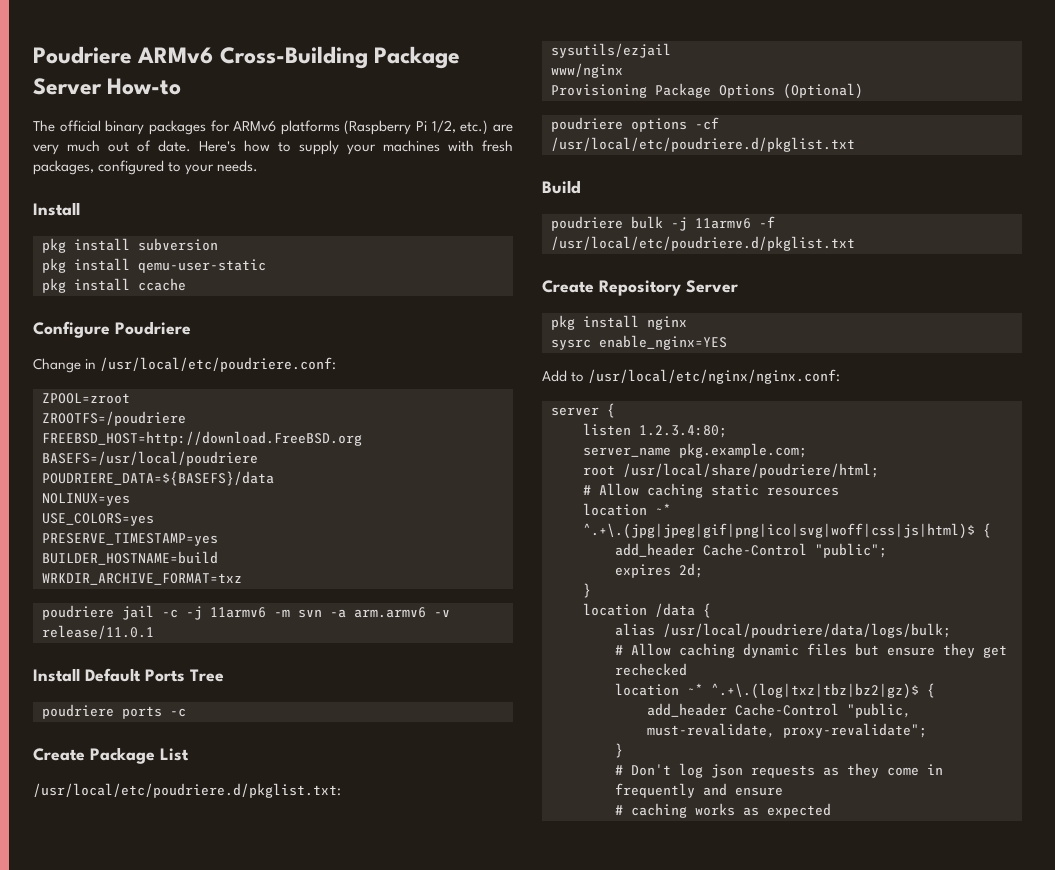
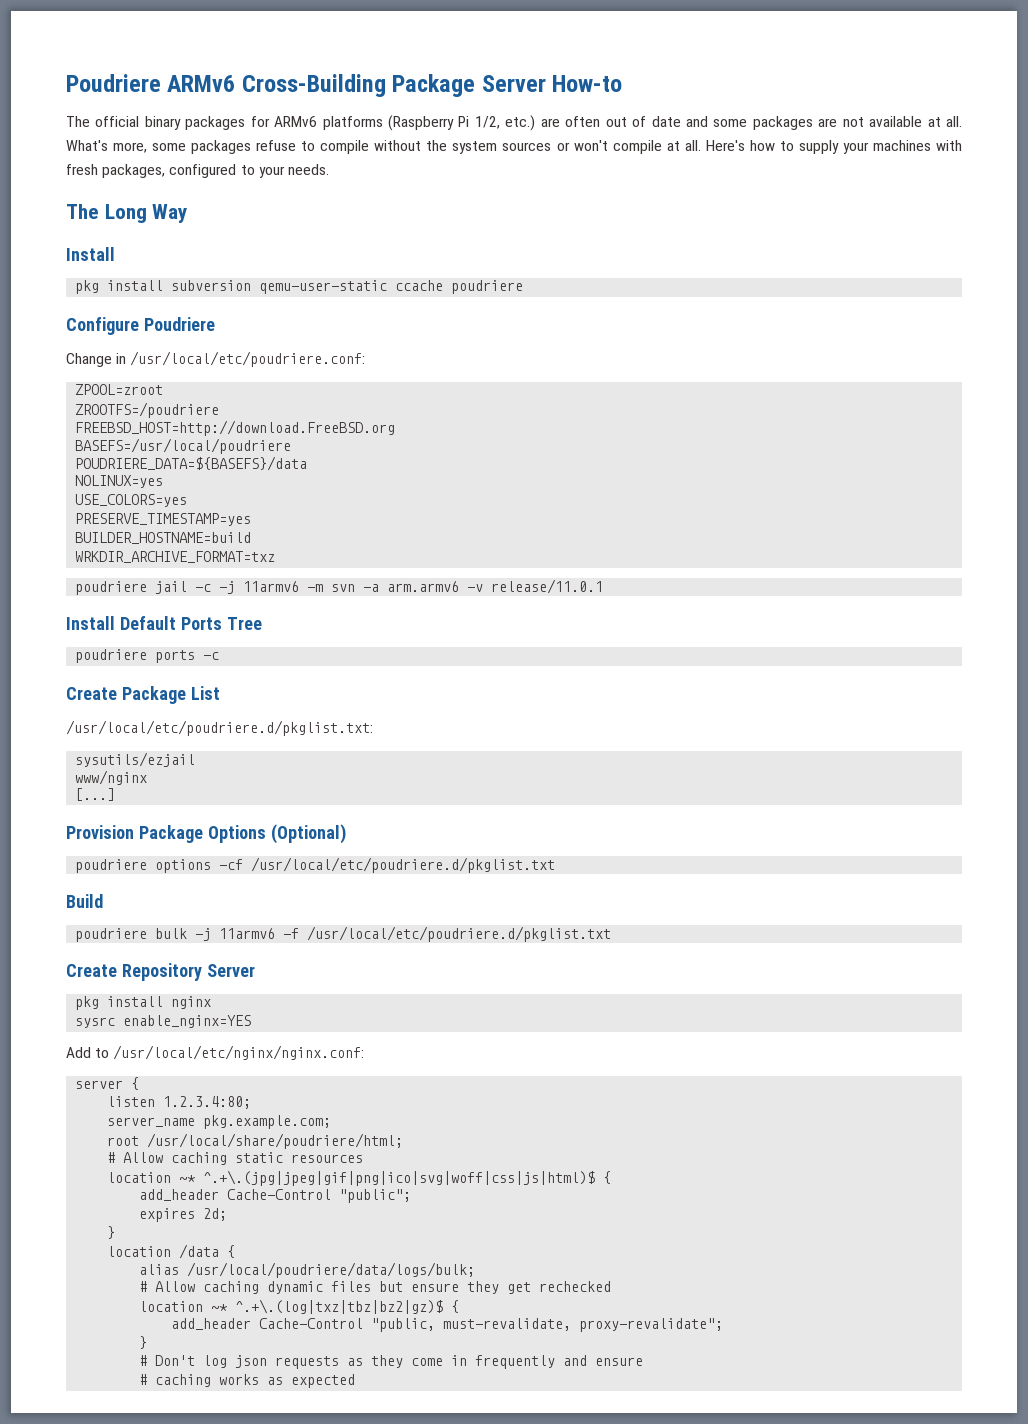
[33,140,191,155] very much out of date. -> [565,116,962,130] [66,140,701,154] often out of date and some packages are not available at all. What's more, some packages refuse to compile without the system sources or won't compile at all.
(259, 166) none -> [66,204,188,223] // The Long Way
[42,258,130,273] // pkg install -> (252, 285) none
[42,278,130,293] // pkg install -> (388, 287) none
(186, 284) none -> [451,280,524,294] poudriere
[551,84,647,98] Provisioning -> [75,788,116,801] [66,825,134,839] [...] // Provision

